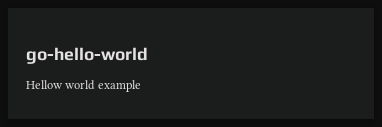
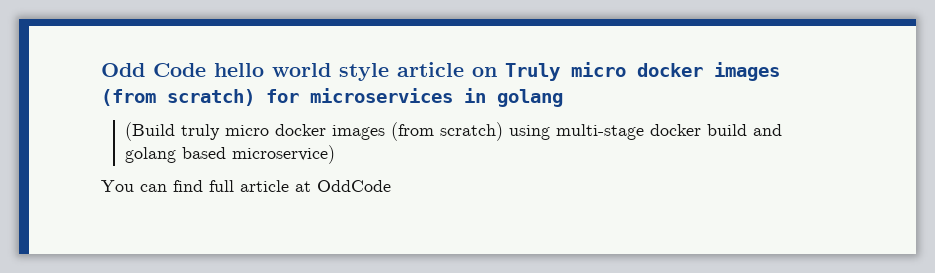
[26,47,148,64] [26,80,141,92] go-hello-world // Hellow world example -> [101,62,780,81] [101,88,563,107] [124,122,782,141] [124,145,335,164] [101,180,391,192] Odd Code hello world style article on Truly micro docker images (from scratch) for microservices in golang // (Build truly micro docker images (from scratch) using multi-stage docker build and golang based microservice) // You can find full article at OddCode

